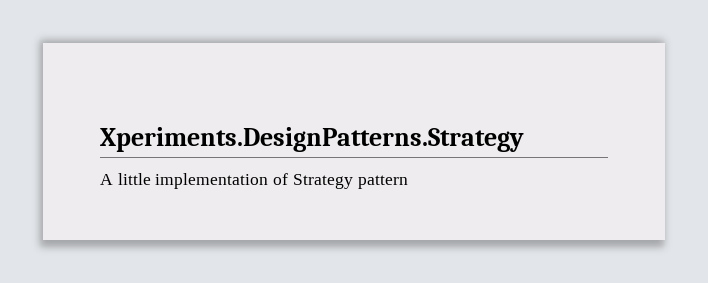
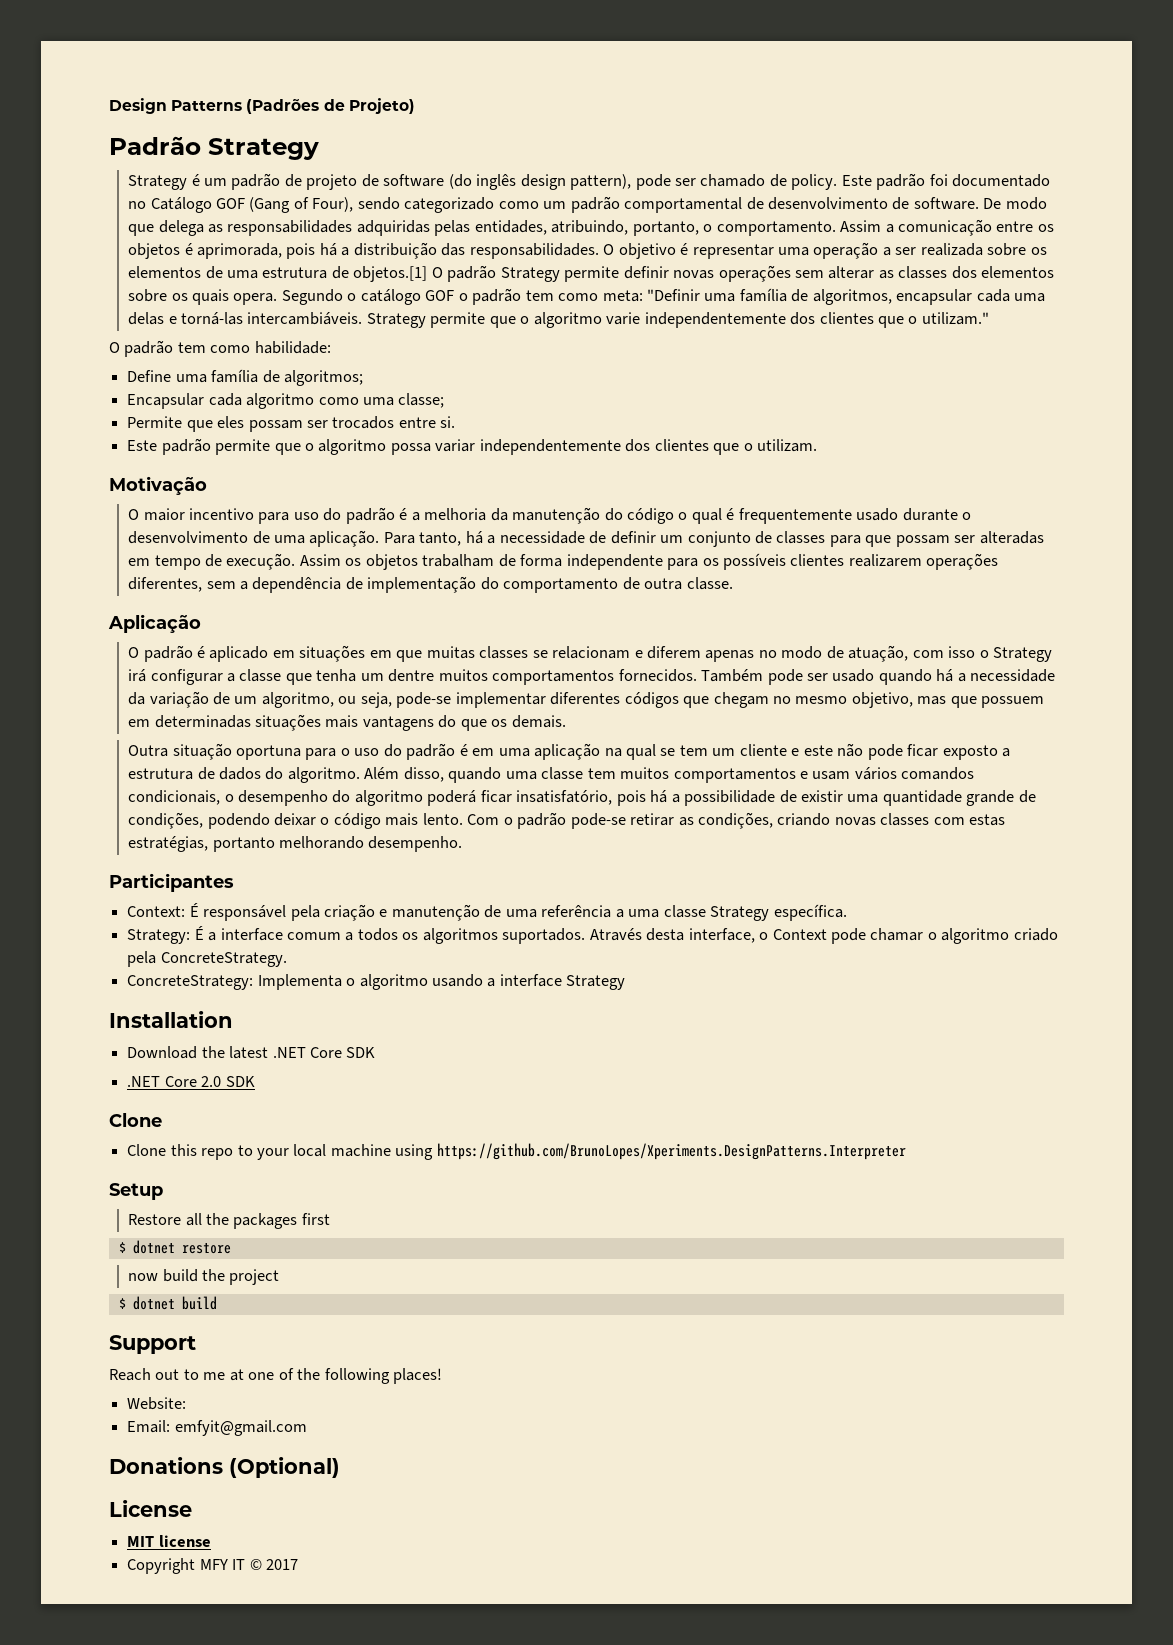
[100,127,524,152] [100,173,408,189] Xperiments.DesignPatterns.Strategy // A little implementation of Strategy pattern -> [109,98,415,114] [109,136,319,160] [128,173,1051,190] [128,196,1047,213] [128,219,1054,236] [128,242,1047,259] [128,265,1055,282] [128,288,1046,305] [128,312,989,328] [109,340,331,357] [127,369,363,386] [127,393,445,409] [127,416,456,432] [127,438,818,455] [109,476,207,495] [128,507,972,524] [128,530,1044,547] [128,553,999,570] [128,576,733,593] [108,614,201,633] [128,645,1053,662] [128,669,1056,685] [128,691,1045,708] [128,714,566,731] [128,743,1010,760] [128,767,975,783] [128,790,1036,806] [128,812,1006,829] [128,836,463,852] [109,873,234,892] [127,903,847,921] [127,926,1058,944] [127,951,287,967] [127,974,626,990] [109,1011,233,1028] [127,1046,376,1059] [127,1076,255,1087] [109,1113,162,1127] [127,1143,906,1160] [109,1183,163,1200] [128,1213,330,1229] [118,1240,231,1254] [128,1269,280,1285] [118,1296,217,1310] [109,1335,196,1354] [109,1368,443,1384] [127,1397,187,1410] [127,1420,307,1436] [109,1457,340,1478] [109,1500,192,1517] [127,1535,211,1547] [127,1558,298,1574] Design Patterns (Padrões de Projeto) // Padrão Strategy // Strategy é um padrão de projeto de software (do inglês design pattern), pode ser chamado de policy. Este padrão foi documentado no Catálogo GOF (Gang of Four), sendo categorizado como um padrão comportamental de desenvolvimento de software. De modo que delega as responsabilidades adquiridas pelas entidades, atribuindo, portanto, o comportamento. Assim a comunicação entre os objetos é aprimorada, pois há a distribuição das responsabilidades. O objetivo é representar uma operação a ser realizada sobre os elementos de uma estrutura de objetos.[1] O padrão Strategy permite definir novas operações sem alterar as classes dos elementos sobre os quais opera. Segundo o catálogo GOF o padrão tem como meta: "Definir uma família de algoritmos, encapsular cada uma delas e torná-las intercambiáveis. Strategy permite que o algoritmo varie independentemente dos clientes que o utilizam." // O padrão tem como habilidade: // Define uma família de algoritmos; // Encapsular cada algoritmo como uma classe; // Permite que eles possam ser trocados entre si. // Este padrão permite que o algoritmo possa variar independentemente dos clientes que o utilizam. // Motivação // O maior incentivo para uso do padrão é a melhoria da manutenção do código o qual é frequentemente usado durante o desenvolvimento de uma aplicação. Para tanto, há a necessidade de definir um conjunto de classes para que possam ser alteradas em tempo de execução. Assim os objetos trabalham de forma independente para os possíveis clientes realizarem operações diferentes, sem a dependência de implementação do comportamento de outra classe. // Aplicação // O padrão é aplicado em situações em que muitas classes se relacionam e diferem apenas no modo de atuação, com isso o Strategy irá configurar a classe que tenha um dentre muitos comportamentos fornecidos. Também pode ser usado quando há a necessidade da variação de um algoritmo, ou seja, pode-se implementar diferentes códigos que chegam no mesmo objetivo, mas que possuem em determinadas situações mais vantagens do que os demais. // Outra situação oportuna para o uso do padrão é em uma aplicação na qual se tem um cliente e este não pode ficar exposto a estrutura de dados do algoritmo. Além disso, quando uma classe tem muitos comportamentos e usam vários comandos condicionais, o desempenho do algoritmo poderá ficar insatisfatório, pois há a possibilidade de existir uma quantidade grande de condições, podendo deixar o código mais lento. Com o padrão pode-se retirar as condições, criando novas classes com estas estratégias, portanto melhorando desempenho. // Participantes // Context: É responsável pela criação e manutenção de uma referência a uma classe Strategy específica. // Strategy: É a interface comum a todos os algoritmos suportados. Através desta interface, o Context pode chamar o algoritmo criado pela ConcreteStrategy. // ConcreteStrategy: Implementa o algoritmo usando a interface Strategy // Installation // Download the latest .NET Core SDK // .NET Core 2.0 SDK // Clone // Clone this repo to your local machine using https://github.com/BrunoLopes/Xperiments.DesignPatterns.Interpreter // Setup // Restore all the packages first // $ dotnet restore // now build the project // $ dotnet build // Support // Reach out to me at one of the following places! // Website: // Email: emfyit@gmail.com // Donations (Optional) // License // MIT license // Copyright MFY IT © 2017

